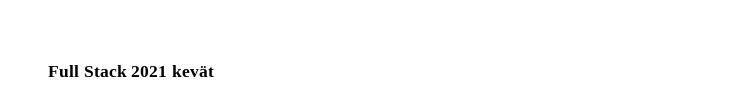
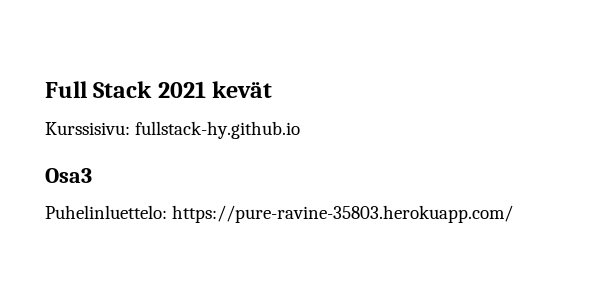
(215, 71) none -> [45,121,301,139] [45,168,92,183] [45,205,514,223] // Kurssisivu: fullstack-hy.github.io // Osa3 // Puhelinluettelo: https://pure-ravine-35803.herokuapp.com/

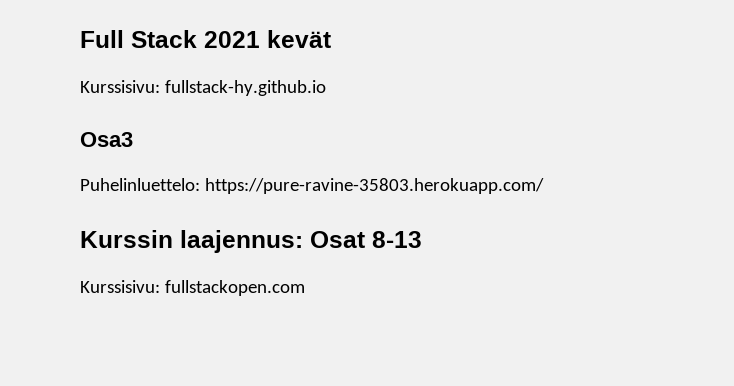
(514, 214) none -> [80,230,422,253] [80,280,305,296] // Kurssin laajennus: Osat 8-13 // Kurssisivu: fullstackopen.com

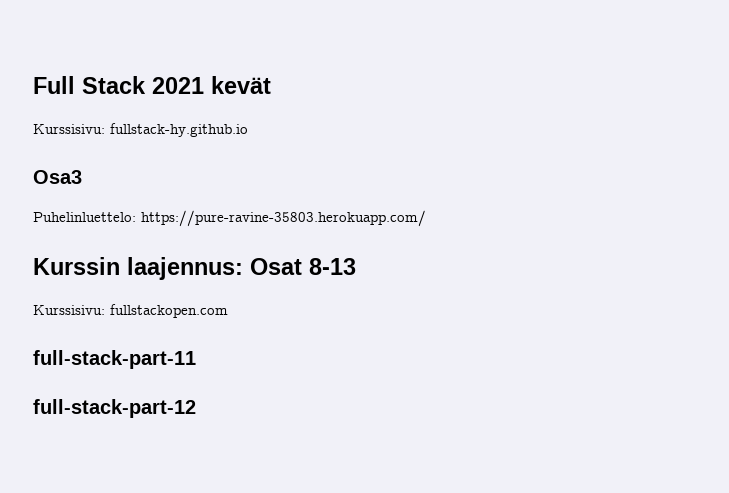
(305, 288) none -> [33,350,196,369] [33,399,196,418] // full-stack-part-11 // full-stack-part-12

